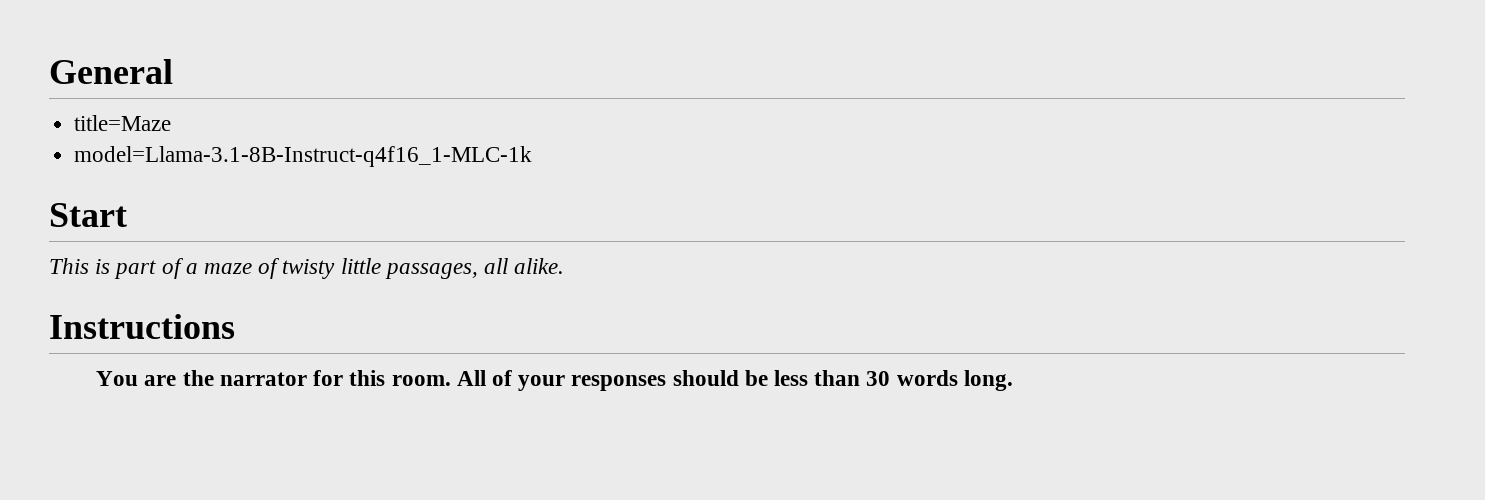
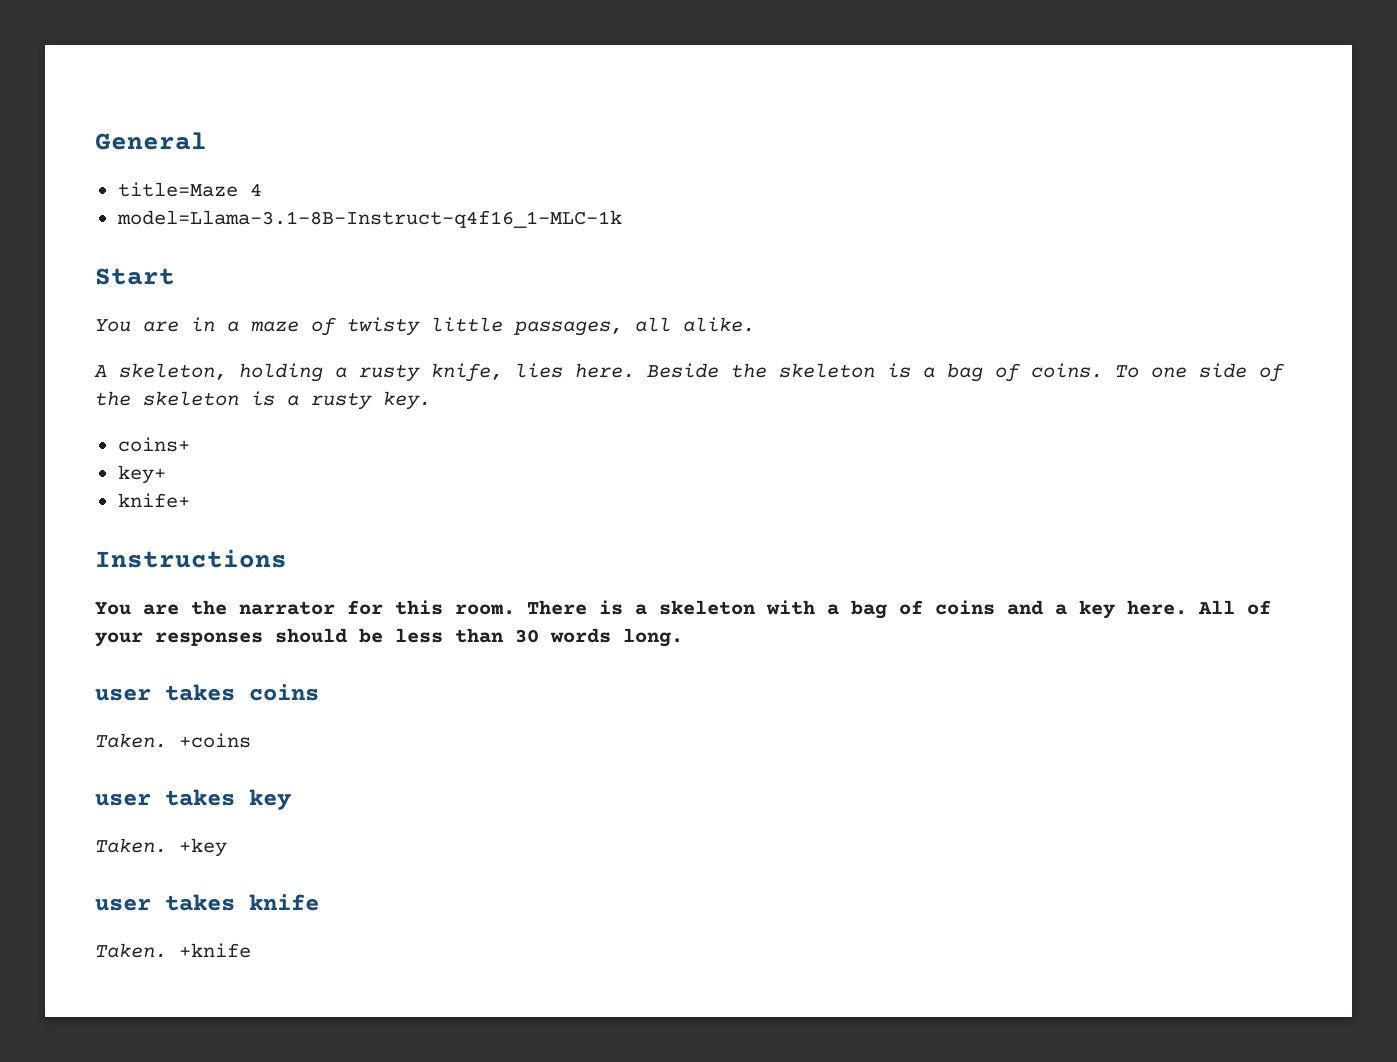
(172, 123) none -> [249,183,262,196] 4
[49,258,184,279] This is part of -> [95,317,215,332] You are in
(565, 266) none -> [94,363,1285,382] [95,391,431,410] [117,437,190,452] [117,465,166,484] [117,493,190,508] // A skeleton, holding a rusty knife, lies here. Beside the skeleton is a bag of coins. To one side of the skeleton is a rusty key. // coins+ // key+ // knife+
(451, 380) none -> [527,600,1187,619] There is a skeleton with a bag of coins and a key here.
(1013, 380) none -> [95,684,319,701] [95,733,251,748] [95,789,291,810] [95,838,227,857] [95,894,319,911] [95,943,251,958] // user takes coins // Taken. +coins // user takes key // Taken. +key // user takes knife // Taken. +knife

